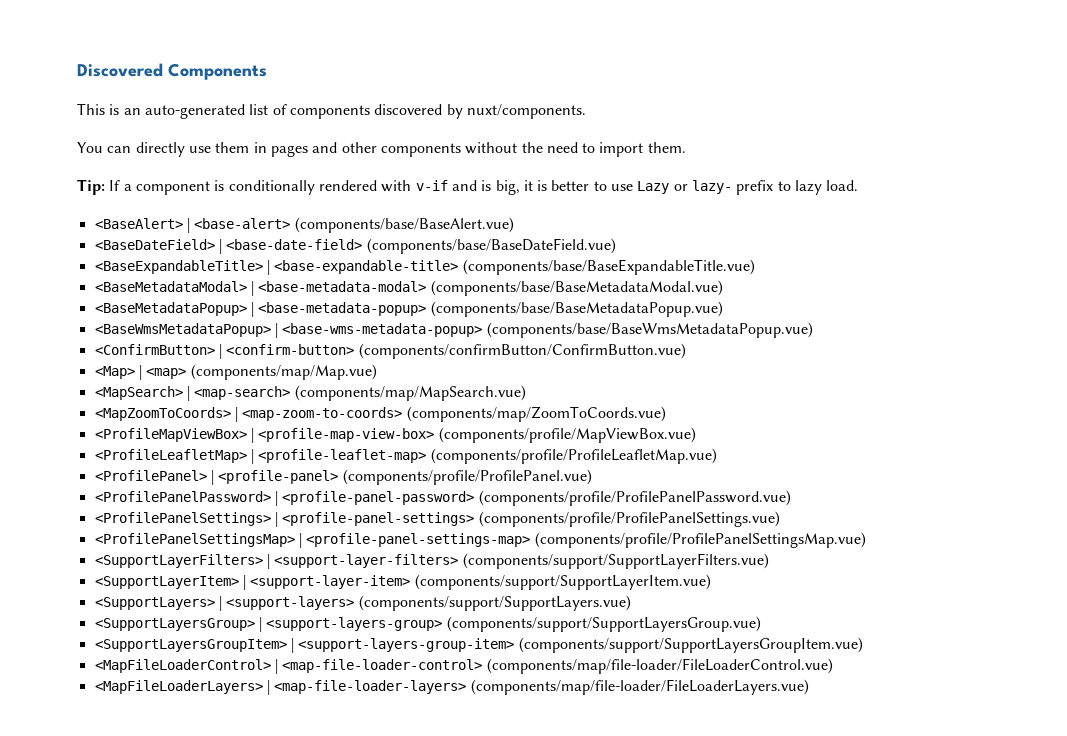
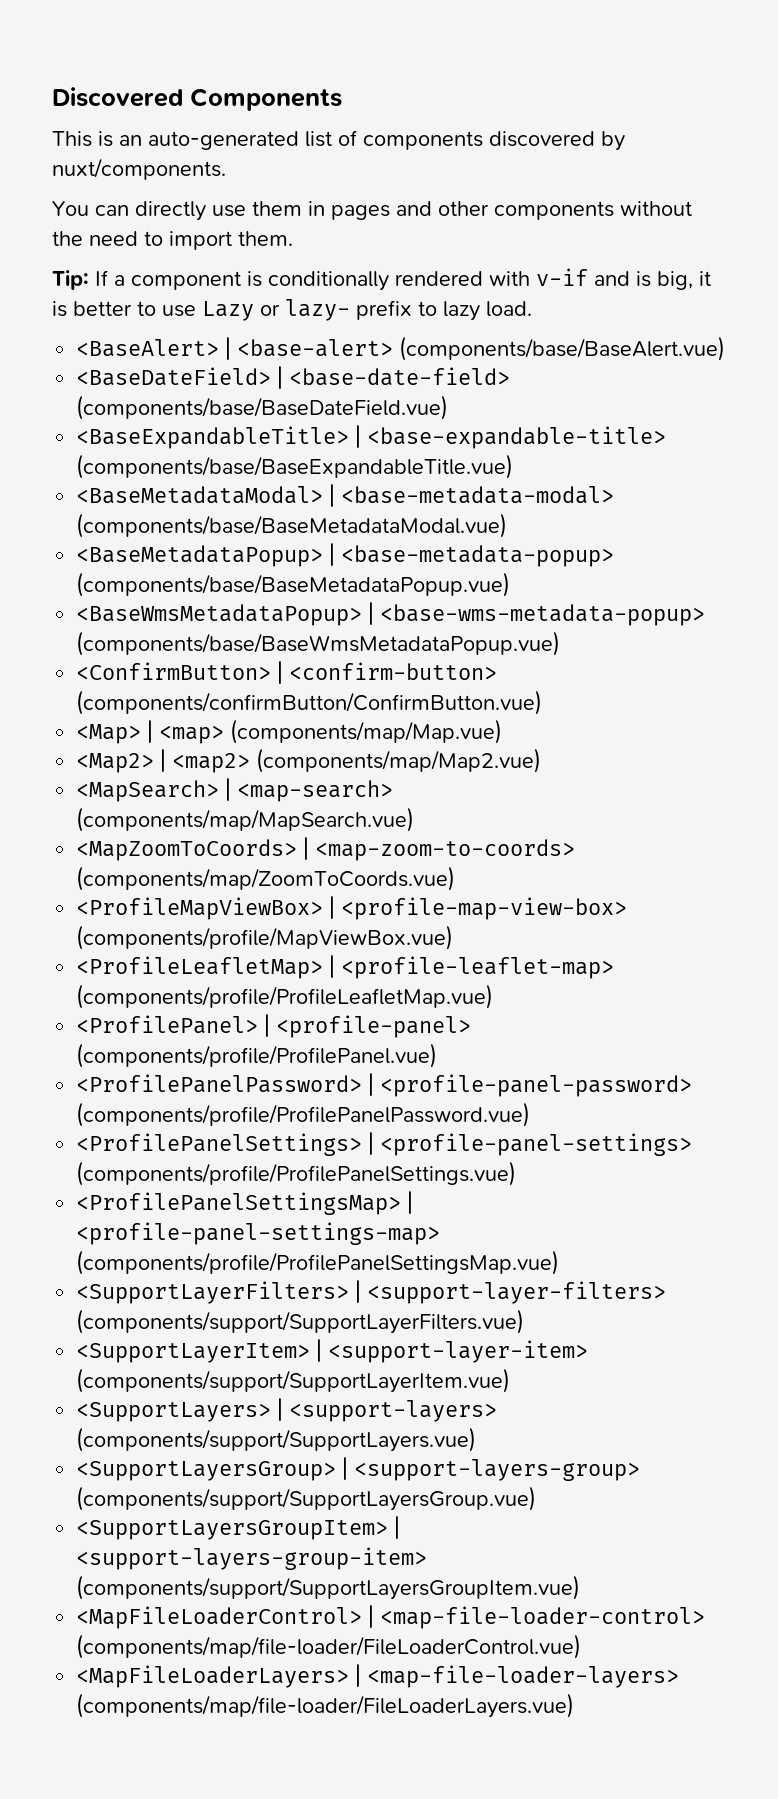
(377, 372) none -> [76,748,542,773] // <Map2> | <map2> (components/map/Map2.vue)

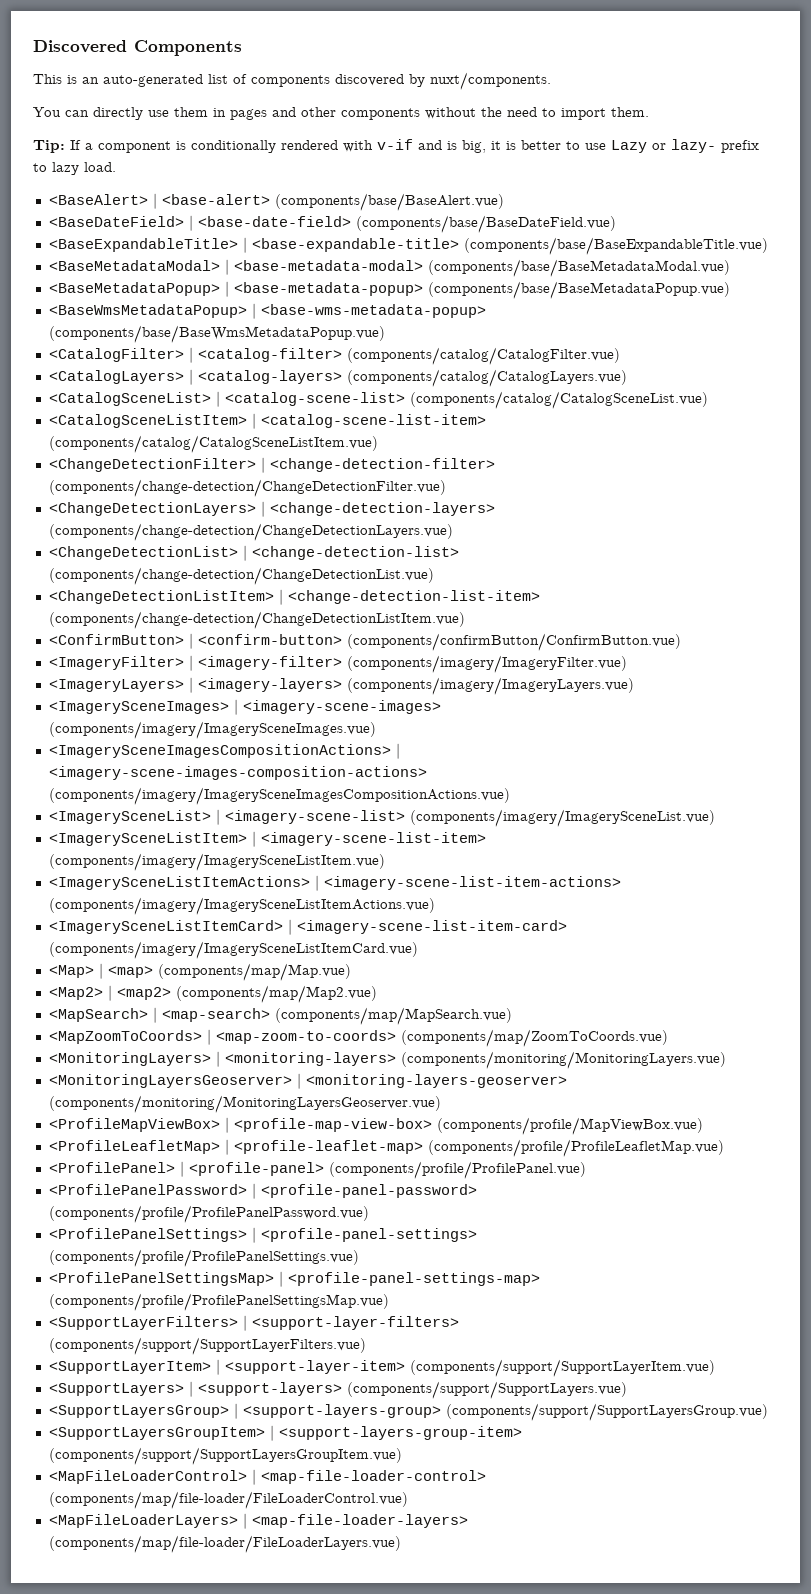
[76,661,498,684] [76,690,543,715] <ConfirmButton> | <confirm-button> (components/confirmButton/ConfirmButton.vue) -> [48,347,620,365] [48,369,627,387] [48,391,708,409] [48,413,486,429] [48,435,378,453] [48,457,495,473] [48,479,446,497] [48,501,495,517] [48,523,453,541] [48,545,459,561] [48,567,434,585] [48,589,540,605] [48,611,465,629] [48,633,681,651] [48,655,627,673] [48,677,634,695] [48,699,441,715] [48,721,376,739] [48,743,400,759] [48,766,427,780] [48,787,510,805] [48,809,715,827] [48,831,486,847] [48,853,385,871] [48,875,621,891] [48,897,435,915] [48,919,567,935] [48,941,418,959] <CatalogFilter> | <catalog-filter> (components/catalog/CatalogFilter.vue) // <CatalogLayers> | <catalog-layers> (components/catalog/CatalogLayers.vue) // <CatalogSceneList> | <catalog-scene-list> (components/catalog/CatalogSceneList.vue) // <CatalogSceneListItem> | <catalog-scene-list-item> (components/catalog/CatalogSceneListItem.vue) // <ChangeDetectionFilter> | <change-detection-filter> (components/change-detection/ChangeDetectionFilter.vue) // <ChangeDetectionLayers> | <change-detection-layers> (components/change-detection/ChangeDetectionLayers.vue) // <ChangeDetectionList> | <change-detection-list> (components/change-detection/ChangeDetectionList.vue) // <ChangeDetectionListItem> | <change-detection-list-item> (components/change-detection/ChangeDetectionListItem.vue) // <ConfirmButton> | <confirm-button> (components/confirmButton/ConfirmButton.vue) // <ImageryFilter> | <imagery-filter> (components/imagery/ImageryFilter.vue) // <ImageryLayers> | <imagery-layers> (components/imagery/ImageryLayers.vue) // <ImagerySceneImages> | <imagery-scene-images> (components/imagery/ImagerySceneImages.vue) // <ImagerySceneImagesCompositionActions> | <imagery-scene-images-composition-actions> (components/imagery/ImagerySceneImagesCompositionActions.vue) // <ImagerySceneList> | <imagery-scene-list> (components/imagery/ImagerySceneList.vue) // <ImagerySceneListItem> | <imagery-scene-list-item> (components/imagery/ImagerySceneListItem.vue) // <ImagerySceneListItemActions> | <imagery-scene-list-item-actions> (components/imagery/ImagerySceneListItemActions.vue) // <ImagerySceneListItemCard> | <imagery-scene-list-item-card> (components/imagery/ImagerySceneListItemCard.vue)
(456, 878) none -> [48,1051,726,1069] [48,1073,567,1089] [48,1095,441,1113] // <MonitoringLayers> | <monitoring-layers> (components/monitoring/MonitoringLayers.vue) // <MonitoringLayersGeoserver> | <monitoring-layers-geoserver> (components/monitoring/MonitoringLayersGeoserver.vue)

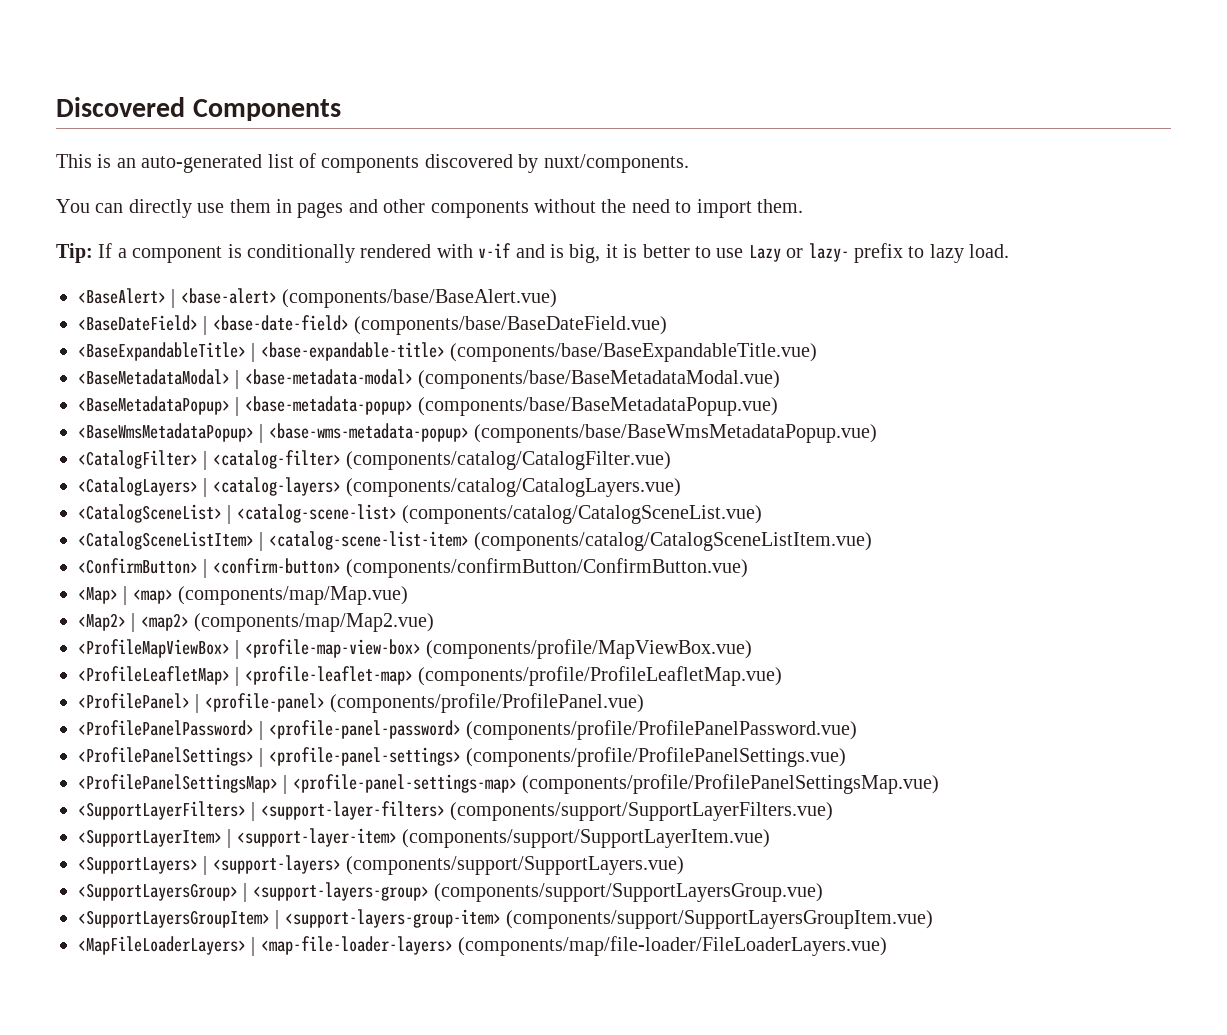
[48,457,495,473] [48,479,446,497] [48,501,495,517] [48,523,453,541] [48,545,459,561] [48,567,434,585] [48,589,540,605] [48,611,465,629] [48,633,681,651] [48,655,627,673] [48,677,634,695] [48,699,441,715] [48,721,376,739] [48,743,400,759] [48,766,427,780] [48,787,510,805] [48,809,715,827] [48,831,486,847] [48,853,385,871] [48,875,621,891] [48,897,435,915] [48,919,567,935] [48,941,418,959] <ChangeDetectionFilter> | <change-detection-filter> (components/change-detection/ChangeDetectionFilter.vue) // <ChangeDetectionLayers> | <change-detection-layers> (components/change-detection/ChangeDetectionLayers.vue) // <ChangeDetectionList> | <change-detection-list> (components/change-detection/ChangeDetectionList.vue) // <ChangeDetectionListItem> | <change-detection-list-item> (components/change-detection/ChangeDetectionListItem.vue) // <ConfirmButton> | <confirm-button> (components/confirmButton/ConfirmButton.vue) // <ImageryFilter> | <imagery-filter> (components/imagery/ImageryFilter.vue) // <ImageryLayers> | <imagery-layers> (components/imagery/ImageryLayers.vue) // <ImagerySceneImages> | <imagery-scene-images> (components/imagery/ImagerySceneImages.vue) // <ImagerySceneImagesCompositionActions> | <imagery-scene-images-composition-actions> (components/imagery/ImagerySceneImagesCompositionActions.vue) // <ImagerySceneList> | <imagery-scene-list> (components/imagery/ImagerySceneList.vue) // <ImagerySceneListItem> | <imagery-scene-list-item> (components/imagery/ImagerySceneListItem.vue) // <ImagerySceneListItemActions> | <imagery-scene-list-item-actions> (components/imagery/ImagerySceneListItemActions.vue) // <ImagerySceneListItemCard> | <imagery-scene-list-item-card> (components/imagery/ImagerySceneListItemCard.vue) -> [78,558,749,578] <ConfirmButton> | <confirm-button> (components/confirmButton/ConfirmButton.vue)
[48,1007,512,1025] [48,1029,668,1047] [48,1051,726,1069] [48,1073,567,1089] [48,1095,441,1113] // <MapSearch> | <map-search> (components/map/MapSearch.vue) // <MapZoomToCoords> | <map-zoom-to-coords> (components/map/ZoomToCoords.vue) // <MonitoringLayers> | <monitoring-layers> (components/monitoring/MonitoringLayers.vue) // <MonitoringLayersGeoserver> | <monitoring-layers-geoserver> (components/monitoring/MonitoringLayersGeoserver.vue) -> (435, 622) none
[48,1469,486,1485] [48,1491,408,1509] // <MapFileLoaderControl> | <map-file-loader-control> (components/map/file-loader/FileLoaderControl.vue) -> (934, 919) none

